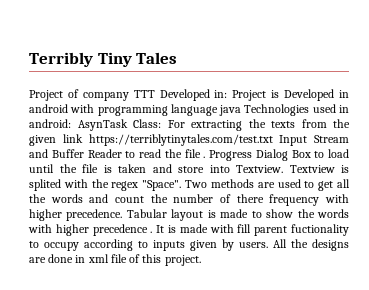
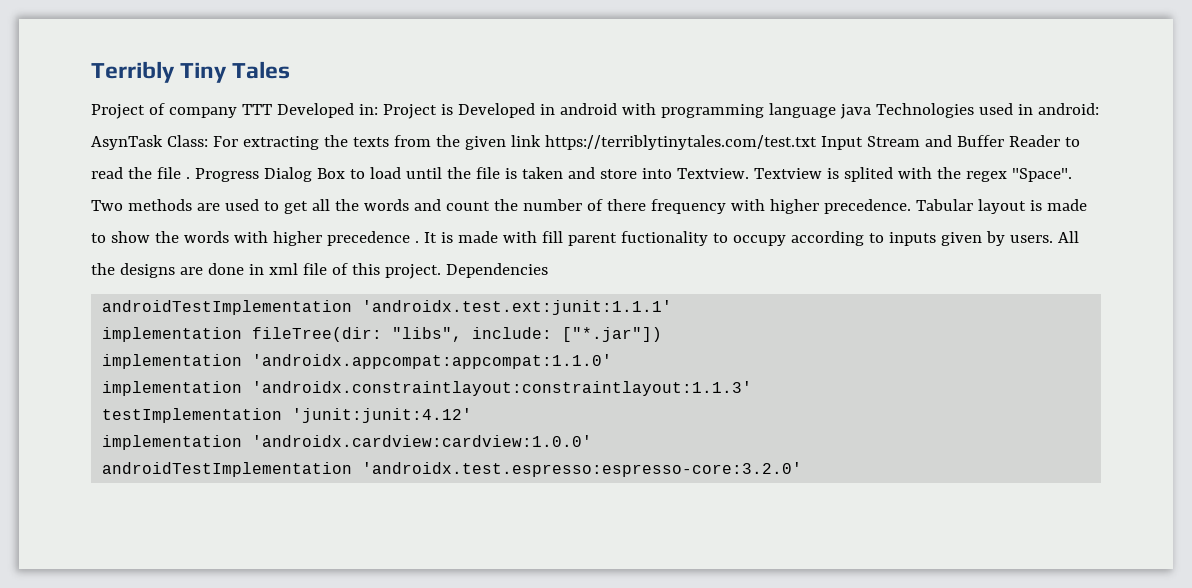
(201, 260) none -> [445,263,548,278] [102,300,673,315] [102,327,663,342] [102,354,613,369] [102,381,753,396] [102,408,473,423] [102,435,593,450] [102,462,803,477] Dependencies // androidTestImplementation 'androidx.test.ext:junit:1.1.1' // implementation fileTree(dir: "libs", include: ["*.jar"]) // implementation 'androidx.appcompat:appcompat:1.1.0' // implementation 'androidx.constraintlayout:constraintlayout:1.1.3' // testImplementation 'junit:junit:4.12' // implementation 'androidx.cardview:cardview:1.0.0' // androidTestImplementation 'androidx.test.espresso:espresso-core:3.2.0'

